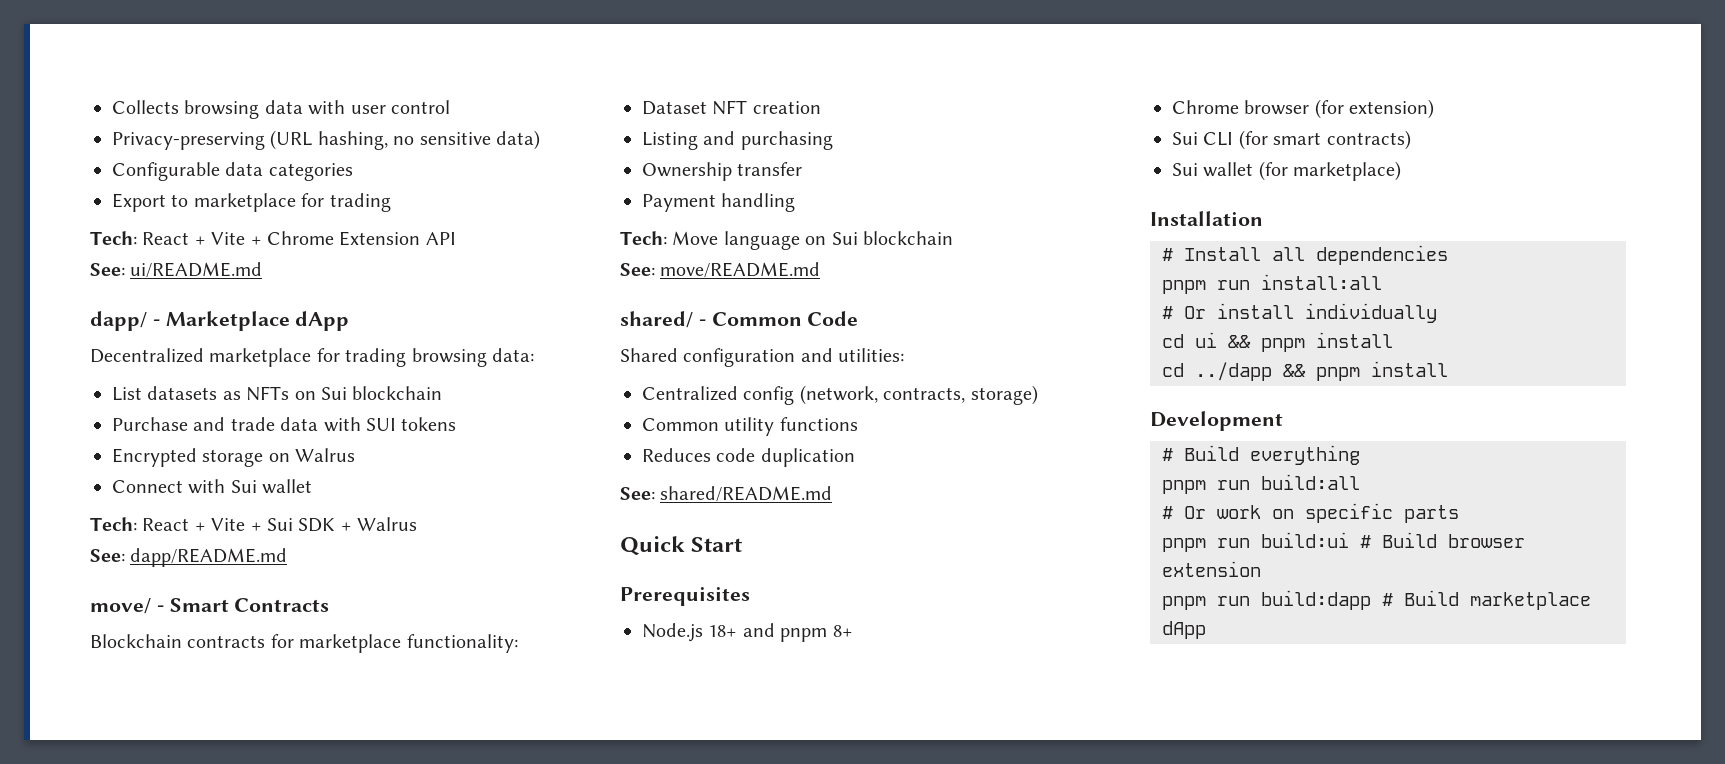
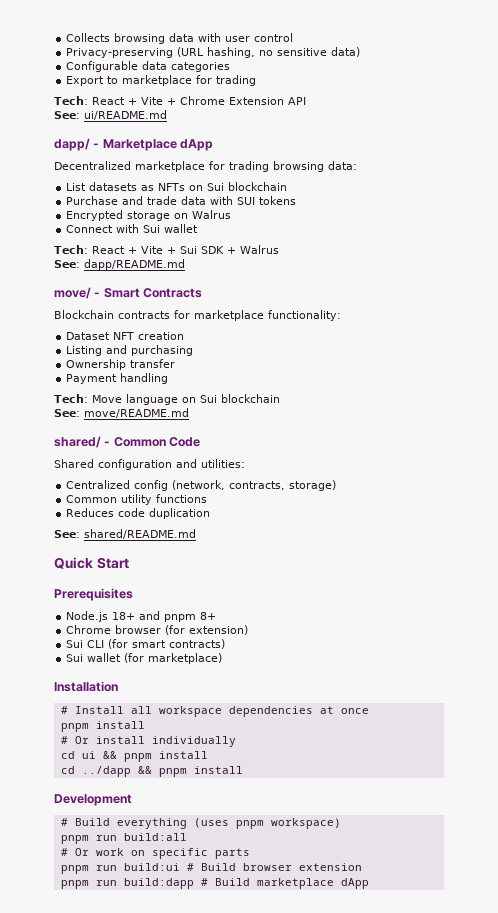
(1305, 254) none -> [158,706,222,717] workspace
[1162,274,1382,294] // pnpm run install:all -> [319,706,369,714] [60,721,145,732] at once // pnpm install
(1360, 455) none -> [193,818,341,829] (uses pnpm workspace)

